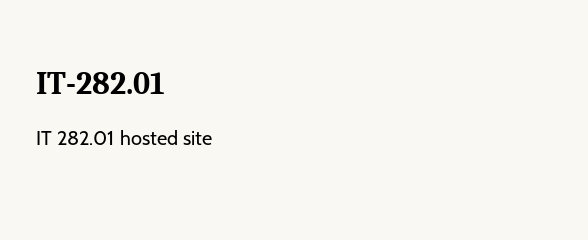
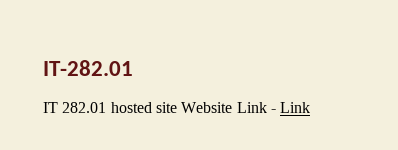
(213, 138) none -> [181,102,311,113] Website Link - Link

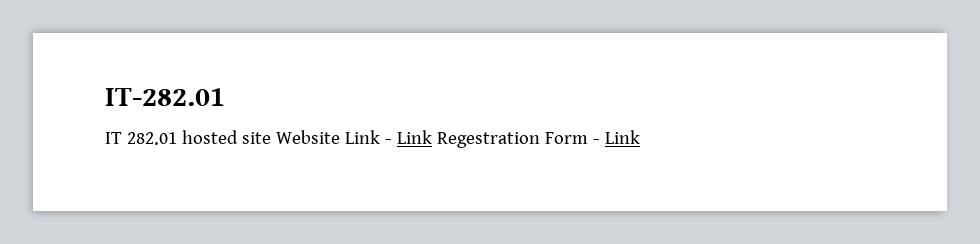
(311, 107) none -> [436,130,640,148] Regestration Form - Link

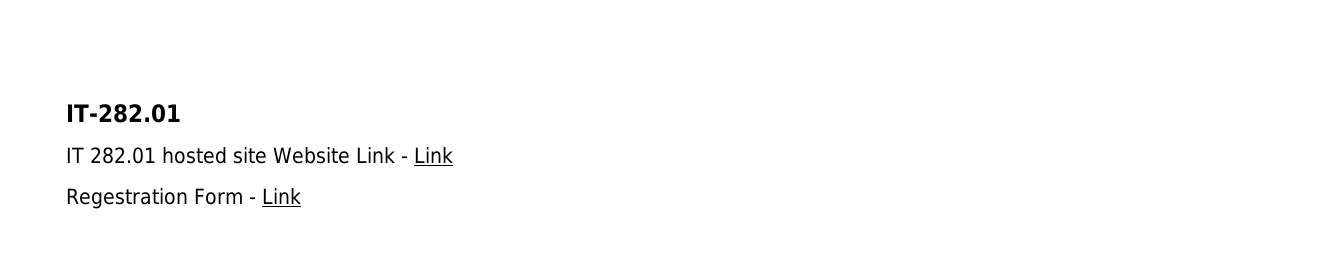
(432, 137) none -> (453, 155) //

